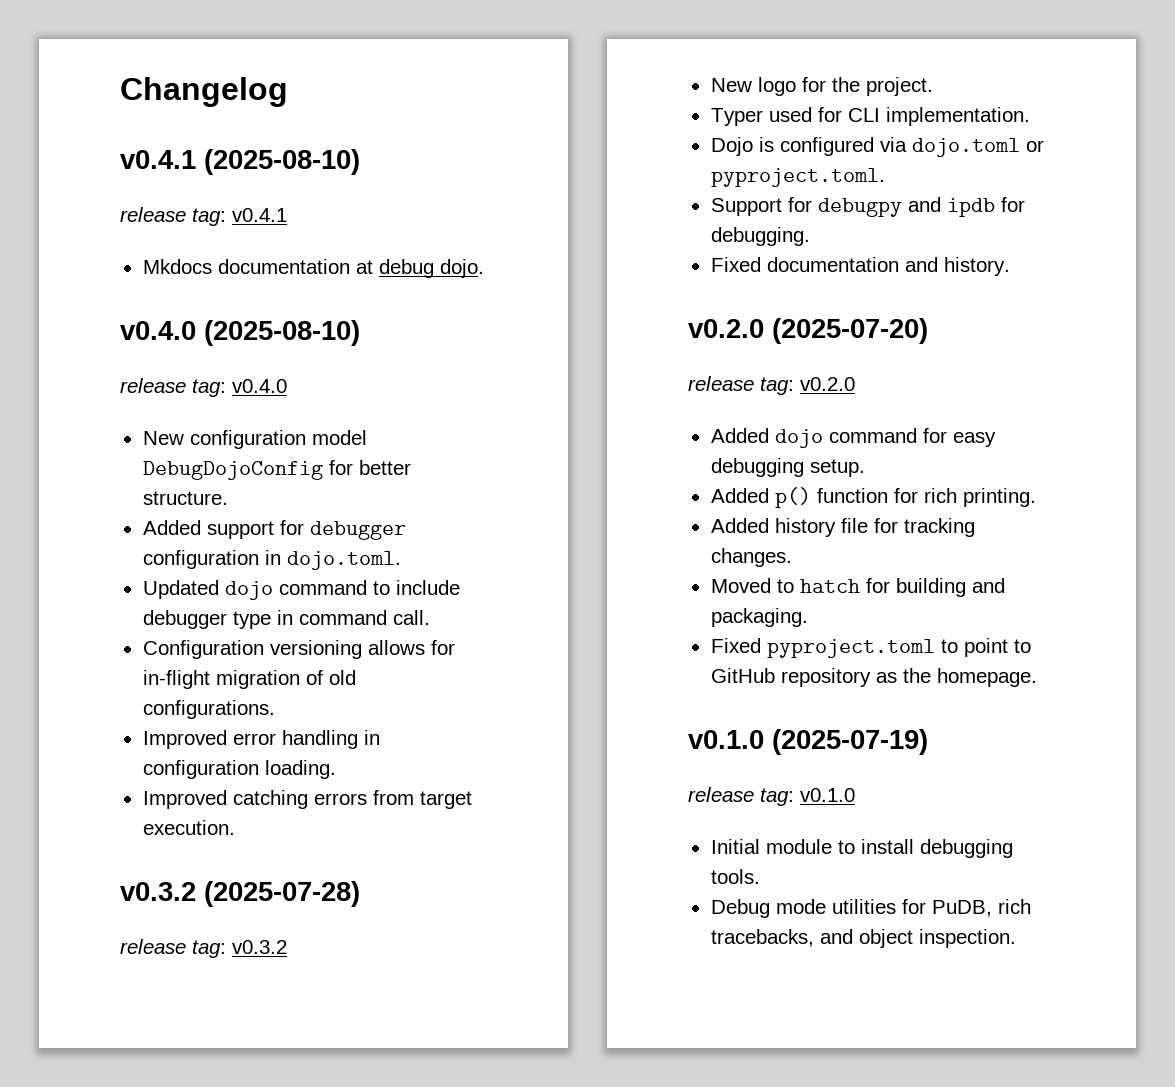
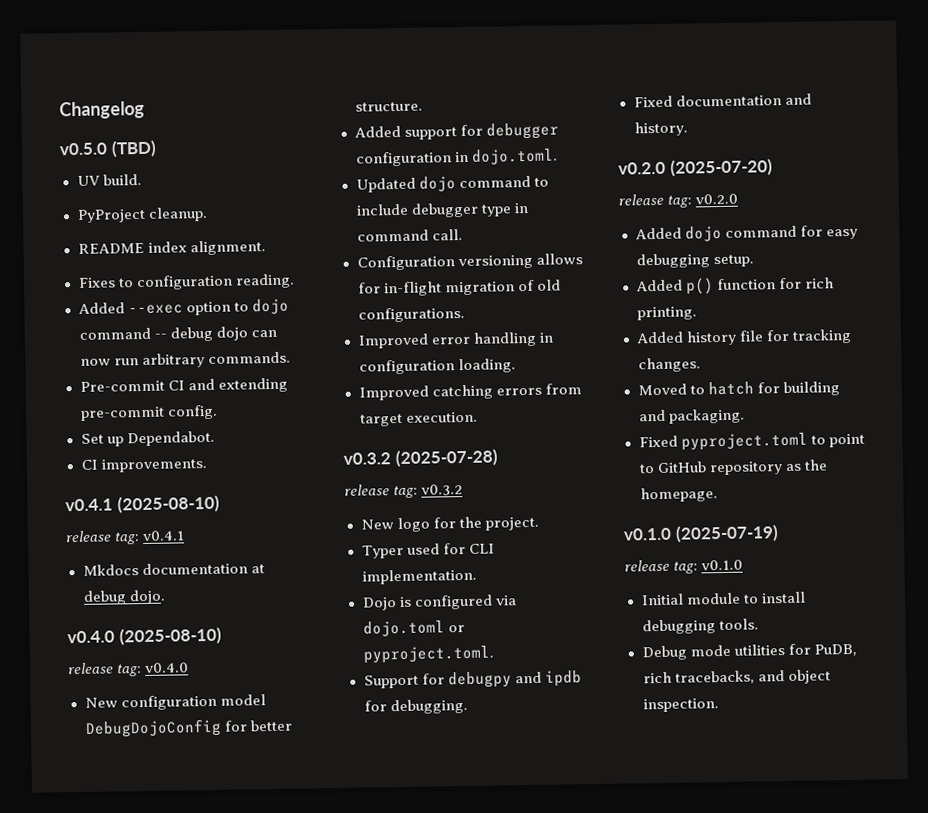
(288, 92) none -> [59,139,157,158] [76,173,142,186] [76,206,208,223] [77,240,266,256] [77,273,295,291] [77,298,289,316] [78,326,277,342] [79,351,291,369] [79,377,288,393] [79,404,218,421] [80,430,215,447] [80,458,207,473] // v0.5.0 (TBD) // UV build. // PyProject cleanup. // README index alignment. // Fixes to configuration reading. // Added --exec option to dojo command -- debug dojo can now run arbitrary commands. // Pre-commit CI and extending pre-commit config. // Set up Dependabot. // CI improvements.

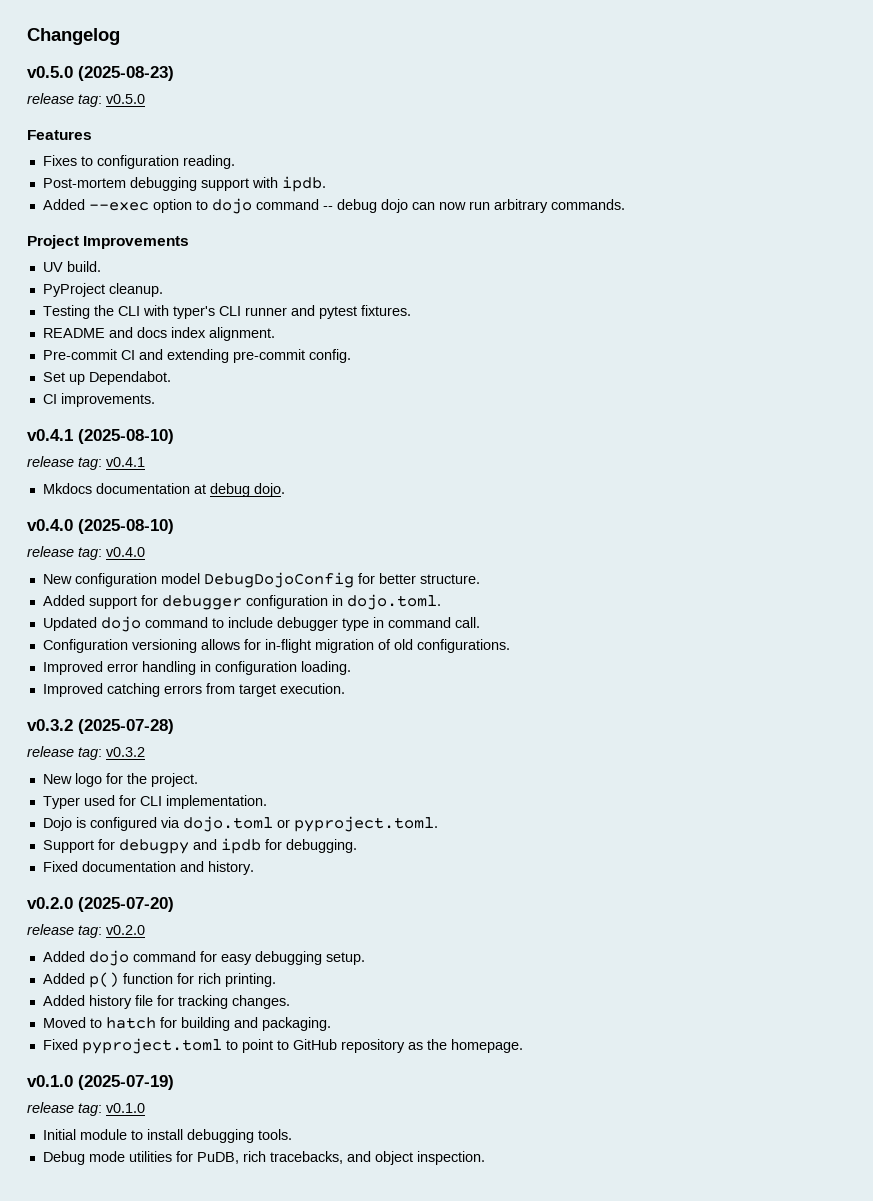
[110,139,157,158] [76,173,142,186] [76,206,208,223] [77,240,266,256] (TBD) // UV build. // PyProject cleanup. // README index alignment. -> [78,66,174,81] [27,93,145,107] [27,130,92,140] (2025-08-23) // release tag: v0.5.0 // Features
(295, 281) none -> [42,176,326,192] // Post-mortem debugging support with ipdb.
(291, 357) none -> [27,235,190,249] [42,261,101,272] [42,283,163,297] [42,305,411,319] [42,327,275,341] // Project Improvements // UV build. // PyProject cleanup. // Testing the CLI with typer's CLI runner and pytest fixtures. // README and docs index alignment.

